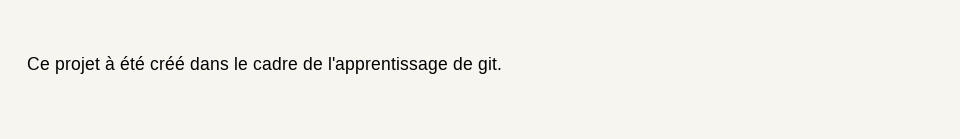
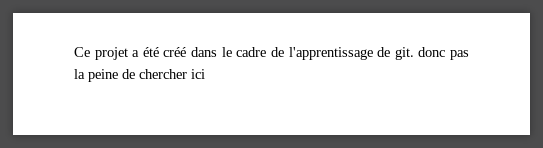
[105,56,115,70] à -> [132,50,140,57] a
(502, 65) none -> [418,47,470,60] [74,69,205,82] donc pas la peine de chercher ici

